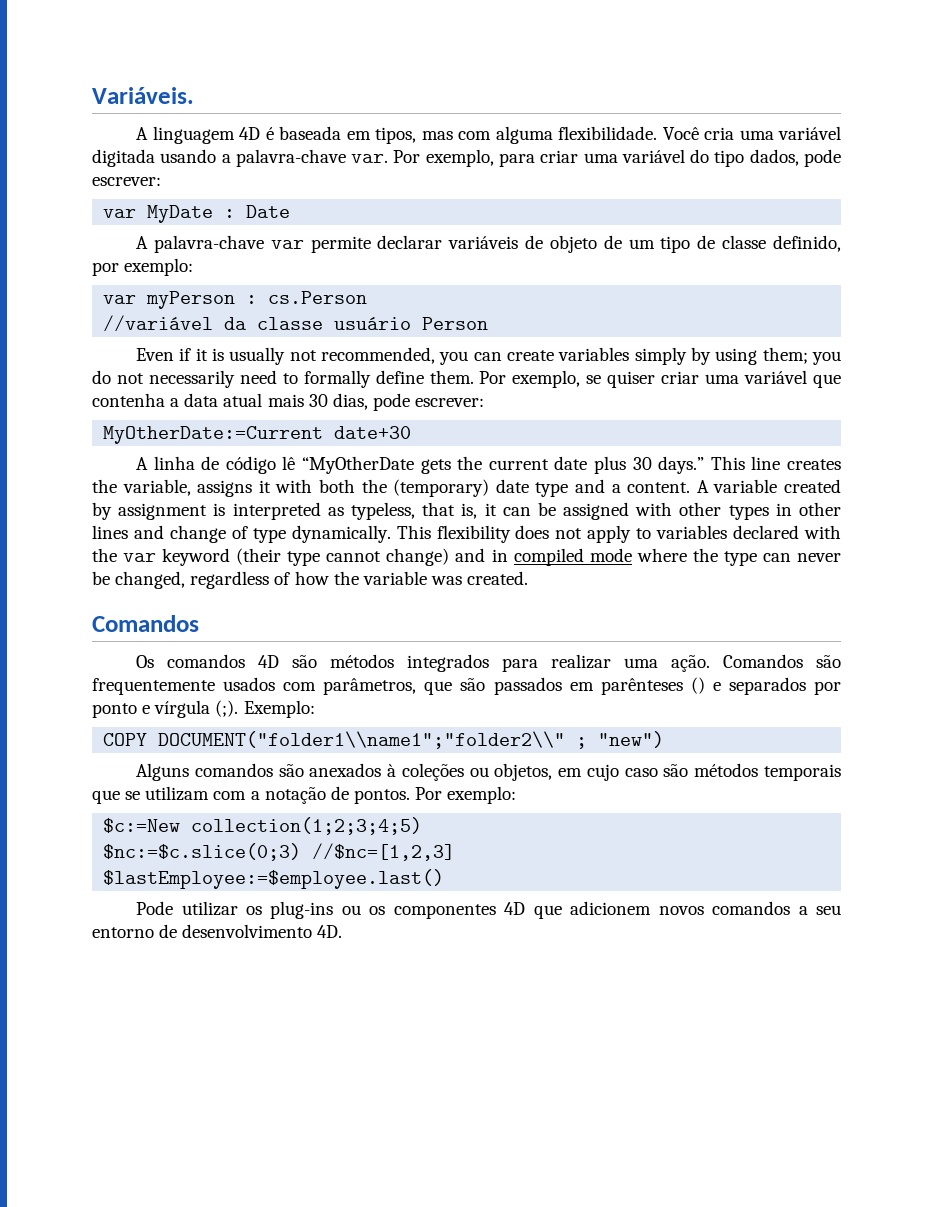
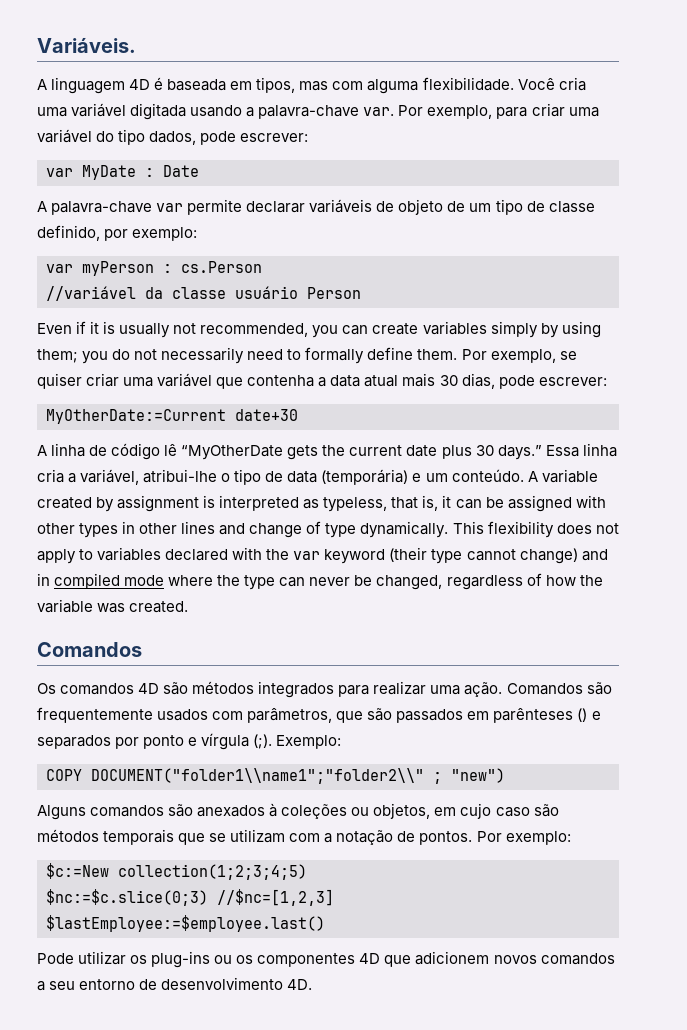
[710,456,841,470] [92,479,691,497] This line creates the variable, assigns it with both the (temporary) date type and a content. -> [545,443,617,457] [37,469,524,485] Essa linha cria a variável, atribui-lhe o tipo de data (temporária) e um conteúdo.

